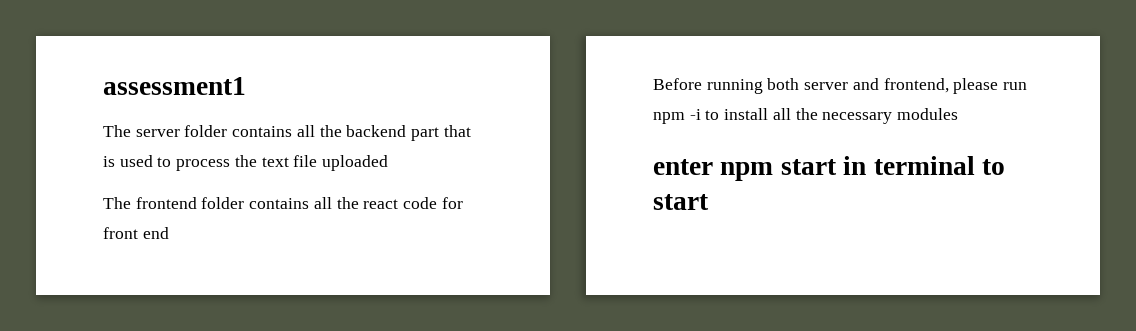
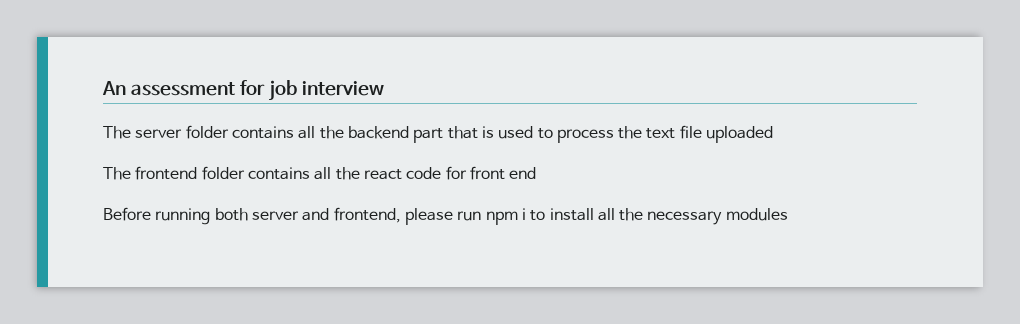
[103,77,246,95] assessment1 -> [102,80,384,101] An assessment for job interview
[689,109,701,120] -i -> [521,208,526,220] i
[653,156,1006,181] [653,194,709,210] // enter npm start in terminal to start -> (788, 214) none

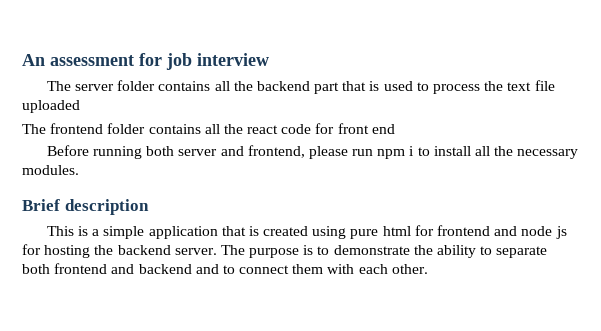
[725,208,788,221] modules -> [22,165,79,175] [22,199,149,215] [46,225,567,239] [22,244,548,258] [22,263,428,274] modules. // Brief description // This is a simple application that is created using pure html for frontend and node js for hosting the backend server. The purpose is to demonstrate the ability to separate both frontend and backend and to connect them with each other.

